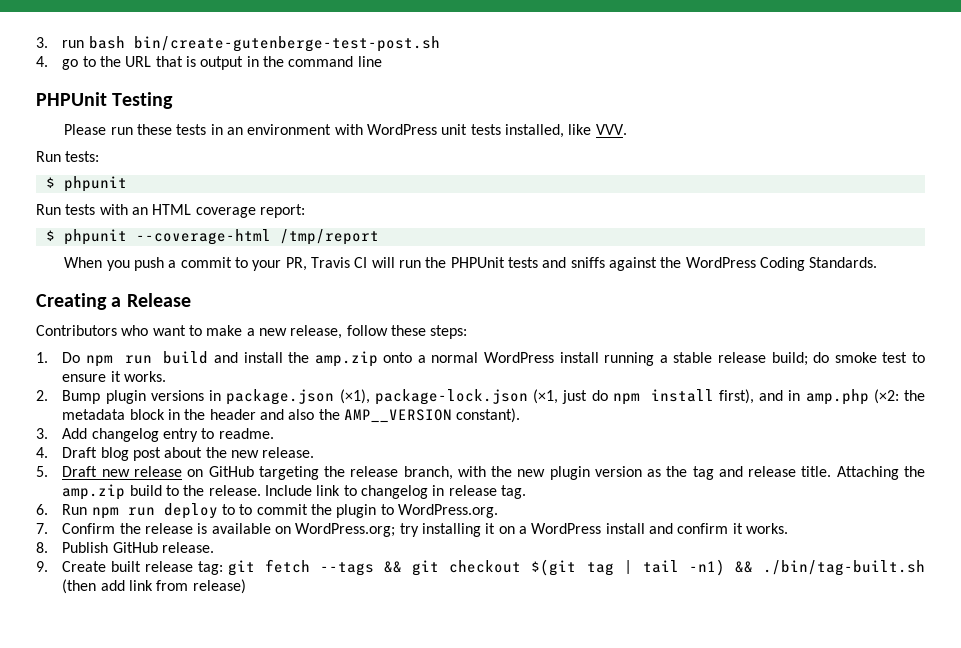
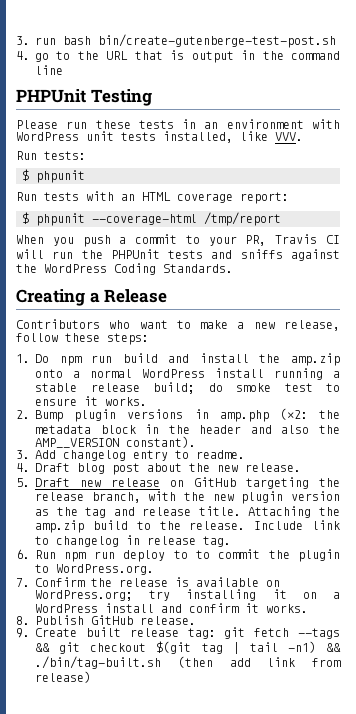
[226,389,801,405] package.json (×1), package-lock.json (×1, just do npm install first), and in -> (209, 414) none

